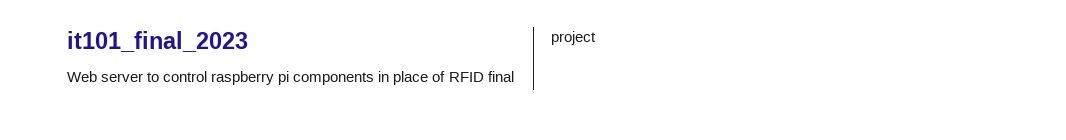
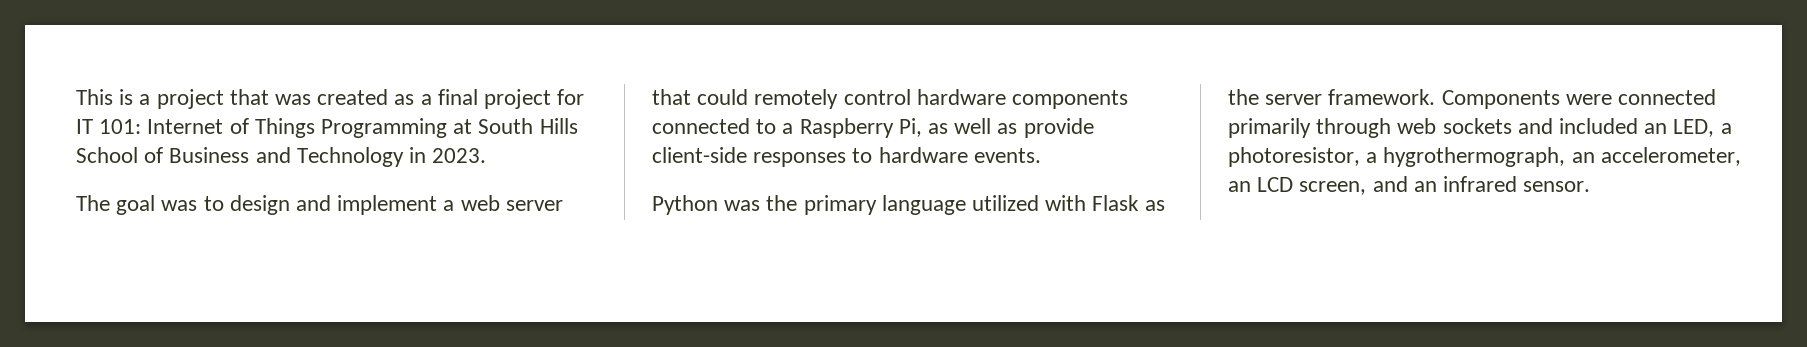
[67,31,248,52] [67,71,514,85] [551,31,596,45] it101_final_2023 // Web server to control raspberry pi components in place of RFID final project -> [76,89,585,109] [76,118,578,138] [76,147,487,167] [76,195,563,215] [652,89,1129,109] [652,118,1094,138] [652,147,1041,167] [652,195,1165,215] [1228,89,1717,109] [1228,118,1732,138] [1228,147,1741,167] [1228,176,1591,195] This is a project that was created as a final project for IT 101: Internet of Things Programming at South Hills School of Business and Technology in 2023. // The goal was to design and implement a web server that could remotely control hardware components connected to a Raspberry Pi, as well as provide client-side responses to hardware events. // Python was the primary language utilized with Flask as the server framework. Components were connected primarily through web sockets and included an LED, a photoresistor, a hygrothermograph, an accelerometer, an LCD screen, and an infrared sensor.

